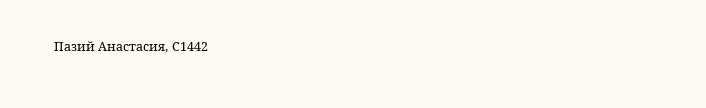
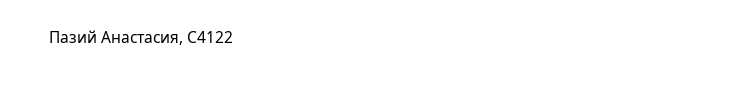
[171,42,208,51] С1442 -> [187,31,234,43] С4122

